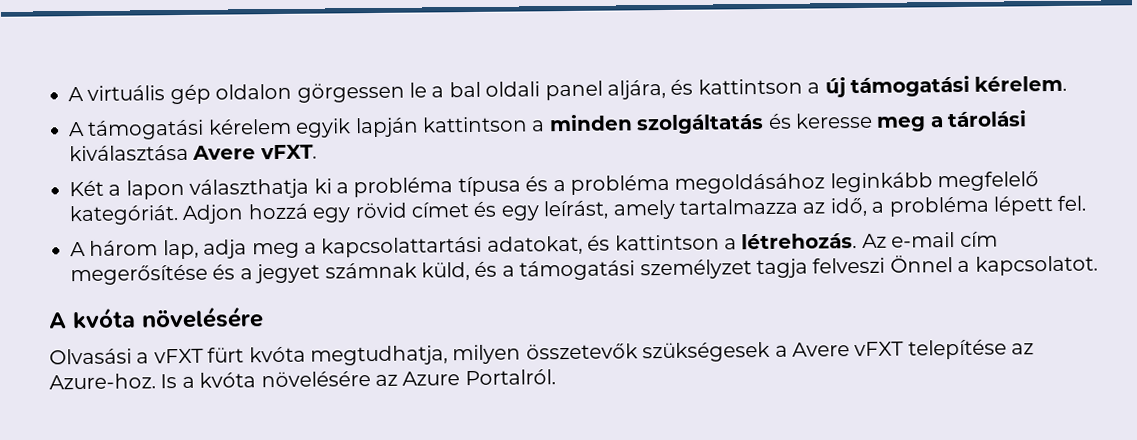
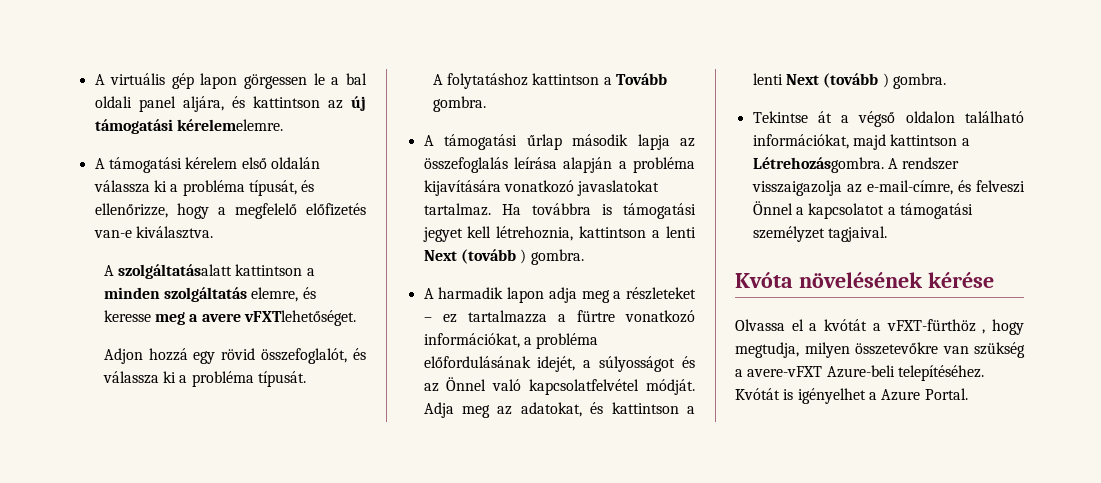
[215,83,293,100] oldalon -> [200,73,238,89] lapon
[807,82,821,94] a -> [327,100,343,109] az
[974,75,1068,92] kérelem. -> [176,119,283,131] kérelemelemre.
[295,117,419,138] egyik lapján -> [241,157,320,169] [93,180,315,196] [94,203,366,219] [93,226,213,239] [103,264,233,279] első oldalán válassza ki a probléma típusát, és ellenőrizze, hogy a megfelelő előfizetés van-e kiválasztva. // A szolgáltatásalatt
(765, 124) none -> [251,287,299,302] elemre,
[947,110,1028,128] [69,144,317,162] [69,171,1040,200] [69,195,1087,226] [70,231,998,260] [70,255,1098,286] [48,306,264,330] [49,339,1035,366] [49,369,556,390] tárolási kiválasztása Avere vFXT. // Két a lapon választhatja ki a probléma típusa és a probléma megoldásához leginkább megfelelő kategóriát. Adjon hozzá egy rövid címet és egy leírást, amely tartalmazza az idő, a probléma lépett fel. // A három lap, adja meg a kapcsolattartási adatokat, és kattintson a létrehozás. Az e-mail cím megerősítése és a jegyet számnak küld, és a támogatási személyzet tagja felveszi Önnel a kapcsolatot. // A kvóta növelésére // Olvasási a vFXT fürt kvóta megtudhatja, milyen összetevők szükségesek a Avere vFXT telepítése az Azure-hoz. Is a kvóta növelésére az Azure Portalról. -> [201,310,357,326] [103,348,367,364] [102,371,307,387] [432,73,668,89] [432,96,486,112] [423,134,695,150] [423,157,695,173] [423,180,660,196] [423,203,696,219] [422,226,696,242] [423,249,584,265] [423,287,696,303] [423,310,695,323] [423,333,599,349] [423,356,695,372] [423,377,695,395] [423,402,695,418] [752,73,946,89] [752,111,1024,127] [752,134,970,150] [752,157,960,173] [751,180,1025,196] [752,201,973,219] [752,226,887,242] [735,272,994,288] [735,319,1024,335] [735,342,1025,358] [735,365,984,381] [735,388,968,404] avere vFXTlehetőséget. // Adjon hozzá egy rövid összefoglalót, és válassza ki a probléma típusát. // A folytatáshoz kattintson a Tovább gombra. // A támogatási űrlap második lapja az összefoglalás leírása alapján a probléma kijavítására vonatkozó javaslatokat tartalmaz. Ha továbbra is támogatási jegyet kell létrehoznia, kattintson a lenti Next (tovább ) gombra. // A harmadik lapon adja meg a részleteket – ez tartalmazza a fürtre vonatkozó információkat, a probléma előfordulásának idejét, a súlyosságot és az Önnel való kapcsolatfelvétel módját. Adja meg az adatokat, és kattintson a lenti Next (tovább ) gombra. // Tekintse át a végső oldalon található információkat, majd kattintson a Létrehozásgombra. A rendszer visszaigazolja az e-mail-címre, és felveszi Önnel a kapcsolatot a támogatási személyzet tagjaival. // Kvóta növelésének kérése // Olvassa el a kvótát a vFXT-fürthöz , hogy megtudja, milyen összetevőkre van szükség a avere-vFXT Azure-beli telepítéséhez. Kvótát is igényelhet a Azure Portal.

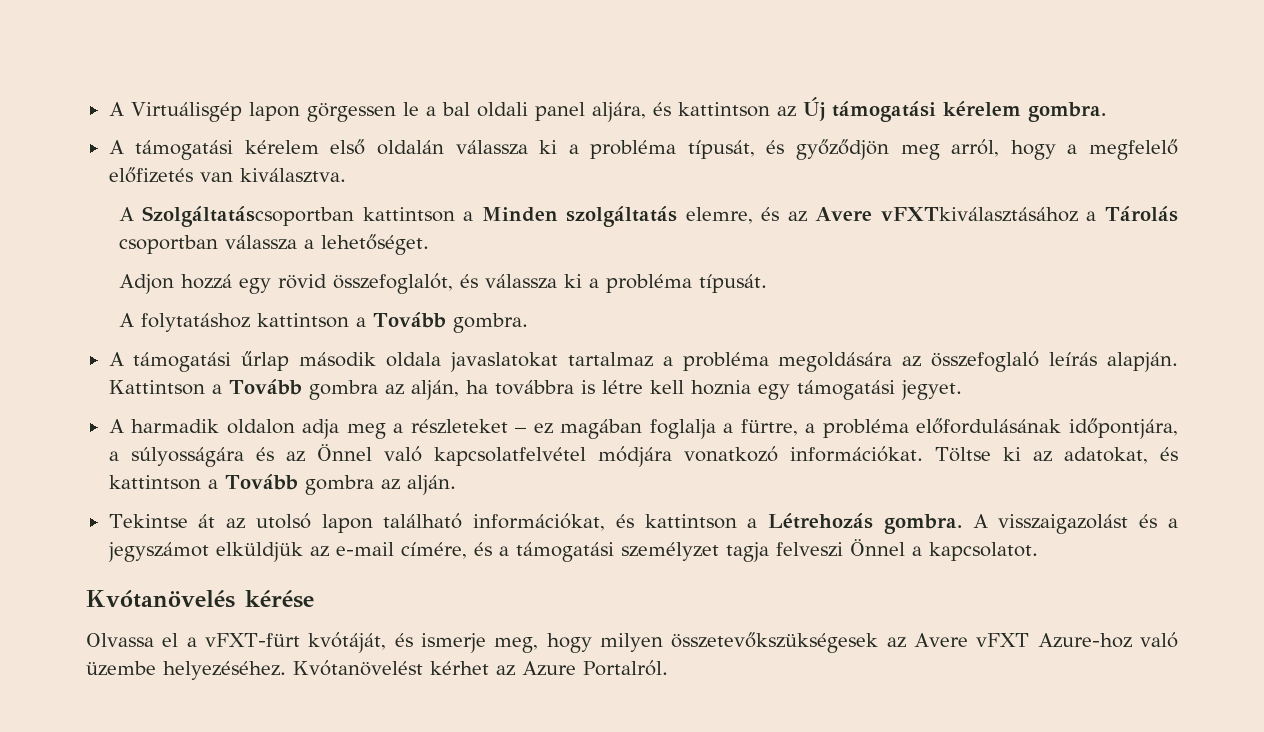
[94,73,194,89] A virtuális gép -> [108,102,242,122] A Virtuálisgép
[350,96,366,111] [94,119,283,134] új támogatási kérelemelemre. -> [802,97,1106,122] Új támogatási kérelem gombra.
[94,203,168,218] ellenőrizze, -> [796,139,1000,160] győződjön meg arról,
[93,230,132,238] van-e -> [199,172,233,182] van
[118,264,315,279] [103,287,160,299] szolgáltatásalatt kattintson a minden -> [142,206,558,227] Szolgáltatáscsoportban kattintson a Minden
[103,310,357,326] keresse meg a avere vFXTlehetőséget. -> [787,206,1179,222] [118,234,429,255] az Avere vFXTkiválasztásához a Tárolás csoportban válassza a lehetőséget.
[637,134,695,150] [423,157,695,173] [423,180,660,196] [423,203,696,219] [422,226,696,242] [423,249,584,265] lapja az összefoglalás leírása alapján a probléma kijavítására vonatkozó javaslatokat tartalmaz. Ha továbbra is támogatási jegyet kell létrehoznia, kattintson a lenti Next (tovább ) gombra. -> [386,351,1179,372] [108,379,962,400] oldala javaslatokat tartalmaz a probléma megoldására az összefoglaló leírás alapján. Kattintson a Tovább gombra az alján, ha továbbra is létre kell hoznia egy támogatási jegyet.
[507,287,545,303] lapon -> [226,419,295,434] oldalon
[467,310,695,323] [423,333,599,349] [423,356,676,372] tartalmazza a fürtre vonatkozó információkat, a probléma előfordulásának idejét, a súlyosságot -> [560,418,1179,439] [108,447,244,467] magában foglalja a fürtre, a probléma előfordulásának időpontjára, a súlyosságára
[646,379,695,395] [423,402,490,418] módját. Adja meg -> [597,446,1021,467] módjára vonatkozó információkat. Töltse ki
[752,73,946,89] lenti Next (tovább ) gombra. -> [224,474,456,495] Tovább gombra az alján.
[841,111,955,127] a végső oldalon -> [226,513,373,533] az utolsó lapon
[852,134,970,150] [752,157,960,173] [751,180,1025,196] [752,201,973,219] [752,226,887,242] [735,272,994,288] [735,319,1024,335] [735,342,1025,358] [735,365,984,381] [735,388,968,404] majd kattintson a Létrehozásgombra. A rendszer visszaigazolja az e-mail-címre, és felveszi Önnel a kapcsolatot a támogatási személyzet tagjaival. // Kvóta növelésének kérése // Olvassa el a kvótát a vFXT-fürthöz , hogy megtudja, milyen összetevőkre van szükség a avere-vFXT Azure-beli telepítéséhez. Kvótát is igényelhet a Azure Portal. -> [615,513,1178,534] [107,539,1038,562] [86,590,314,608] [86,632,1178,653] [86,660,668,680] és kattintson a Létrehozás gombra. A visszaigazolást és a jegyszámot elküldjük az e-mail címére, és a támogatási személyzet tagja felveszi Önnel a kapcsolatot. // Kvótanövelés kérése // Olvassa el a vFXT-fürt kvótáját, és ismerje meg, hogy milyen összetevőkszükségesek az Avere vFXT Azure-hoz való üzembe helyezéséhez. Kvótanövelést kérhet az Azure Portalról.

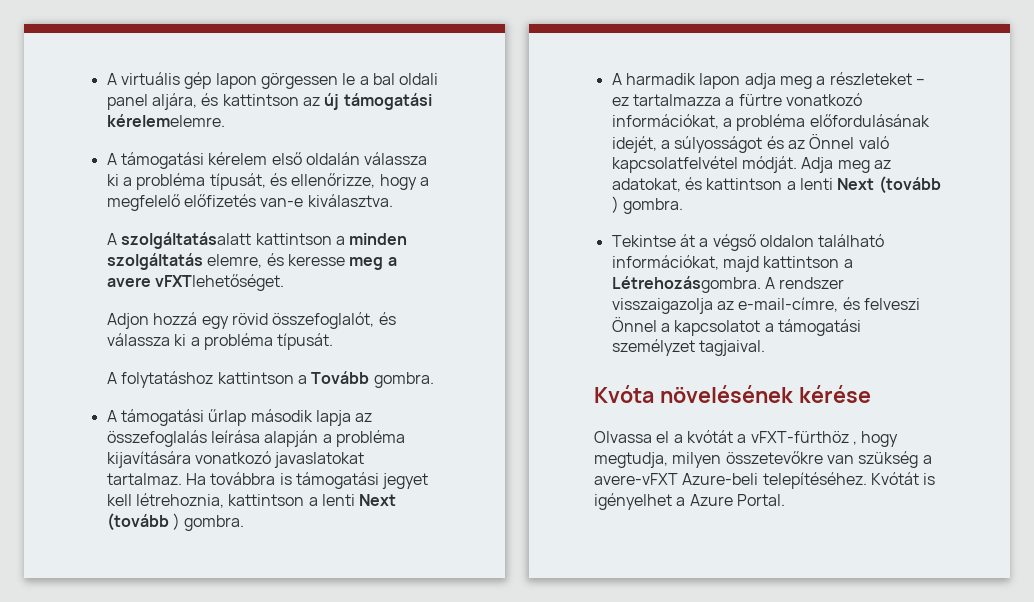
[108,102,242,122] A Virtuálisgép -> [106,72,212,89] A virtuális gép
[802,97,1106,122] Új támogatási kérelem gombra. -> [324,93,432,110] [106,114,225,127] új támogatási kérelemelemre.
[796,139,1000,160] győződjön meg arról, -> [291,173,376,188] ellenőrizze,
[199,172,233,182] van -> [260,198,304,207] van-e
[142,206,558,227] Szolgáltatáscsoportban kattintson a Minden -> [121,232,408,249] szolgáltatásalatt kattintson a minden
[787,206,1179,222] [118,234,429,255] az Avere vFXTkiválasztásához a Tárolás csoportban válassza a lehetőséget. -> [287,254,397,270] [106,274,285,291] keresse meg a avere vFXTlehetőséget.
[386,351,1179,372] [108,379,962,400] oldala javaslatokat tartalmaz a probléma megoldására az összefoglaló leírás alapján. Kattintson a Tovább gombra az alján, ha továbbra is létre kell hoznia egy támogatási jegyet. -> [315,410,373,426] [106,430,405,447] [106,451,365,468] [106,472,429,489] [106,493,397,508] [106,513,245,531] lapja az összefoglalás leírása alapján a probléma kijavítására vonatkozó javaslatokat tartalmaz. Ha továbbra is támogatási jegyet kell létrehoznia, kattintson a lenti Next (tovább ) gombra.
[226,419,295,434] oldalon -> [699,73,741,89] lapon
[560,418,1179,439] [108,447,244,467] magában foglalja a fürtre, a probléma előfordulásának időpontjára, a súlyosságára -> [632,93,862,106] [611,114,930,131] [611,136,763,153] tartalmazza a fürtre vonatkozó információkat, a probléma előfordulásának idejét, a súlyosságot
[597,446,1021,467] módjára vonatkozó információkat. Töltse ki -> [741,156,870,173] módját. Adja meg
[224,474,456,495] Tovább gombra az alján. -> [799,176,941,194] [611,196,683,214] lenti Next (tovább ) gombra.
[226,513,373,533] az utolsó lapon -> [699,234,814,251] a végső oldalon
[615,513,1178,534] [107,539,1038,562] [86,590,314,608] [86,632,1178,653] [86,660,668,680] és kattintson a Létrehozás gombra. A visszaigazolást és a jegyszámot elküldjük az e-mail címére, és a támogatási személyzet tagja felveszi Önnel a kapcsolatot. // Kvótanövelés kérése // Olvassa el a vFXT-fürt kvótáját, és ismerje meg, hogy milyen összetevőkszükségesek az Avere vFXT Azure-hoz való üzembe helyezéséhez. Kvótanövelést kérhet az Azure Portalról. -> [722,256,853,272] [611,276,845,293] [611,297,920,314] [611,317,861,336] [611,339,765,356] [594,385,871,403] [594,430,899,447] [594,451,932,468] [594,472,936,489] [594,493,785,510] majd kattintson a Létrehozásgombra. A rendszer visszaigazolja az e-mail-címre, és felveszi Önnel a kapcsolatot a támogatási személyzet tagjaival. // Kvóta növelésének kérése // Olvassa el a kvótát a vFXT-fürthöz , hogy megtudja, milyen összetevőkre van szükség a avere-vFXT Azure-beli telepítéséhez. Kvótát is igényelhet a Azure Portal.

